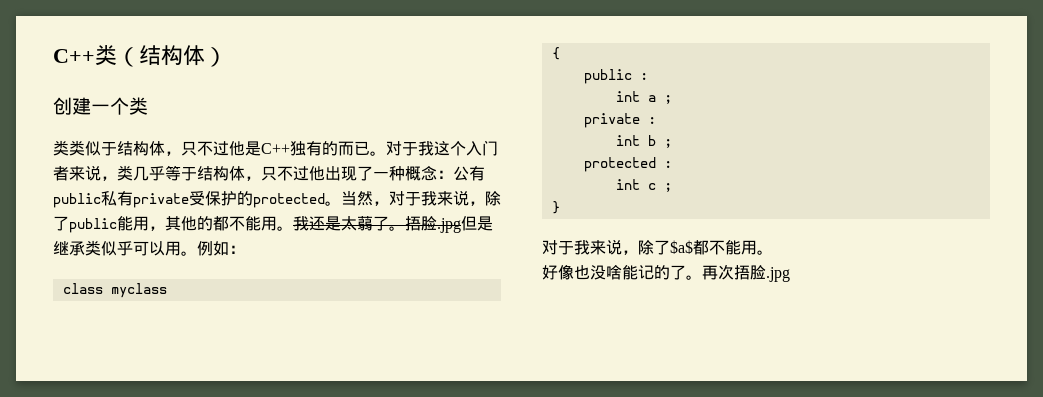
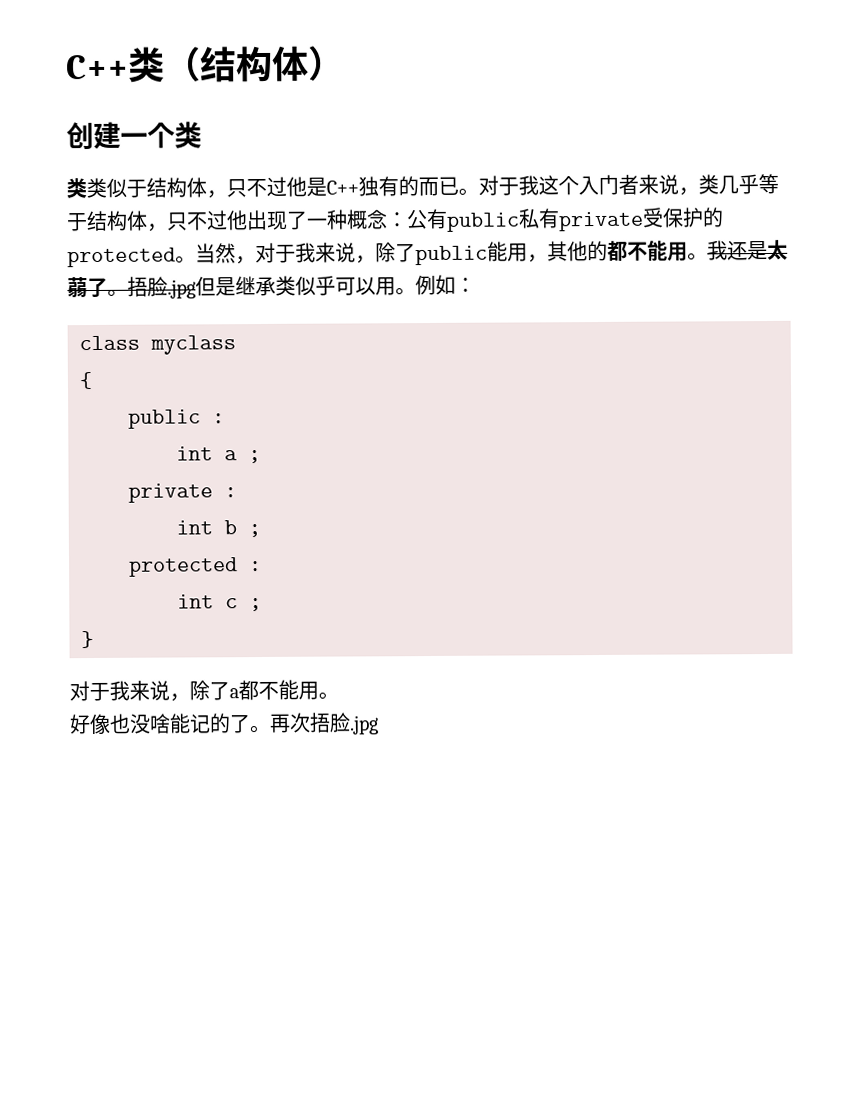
[670,240,693,254] $a$ -> [229,688,239,699] a

